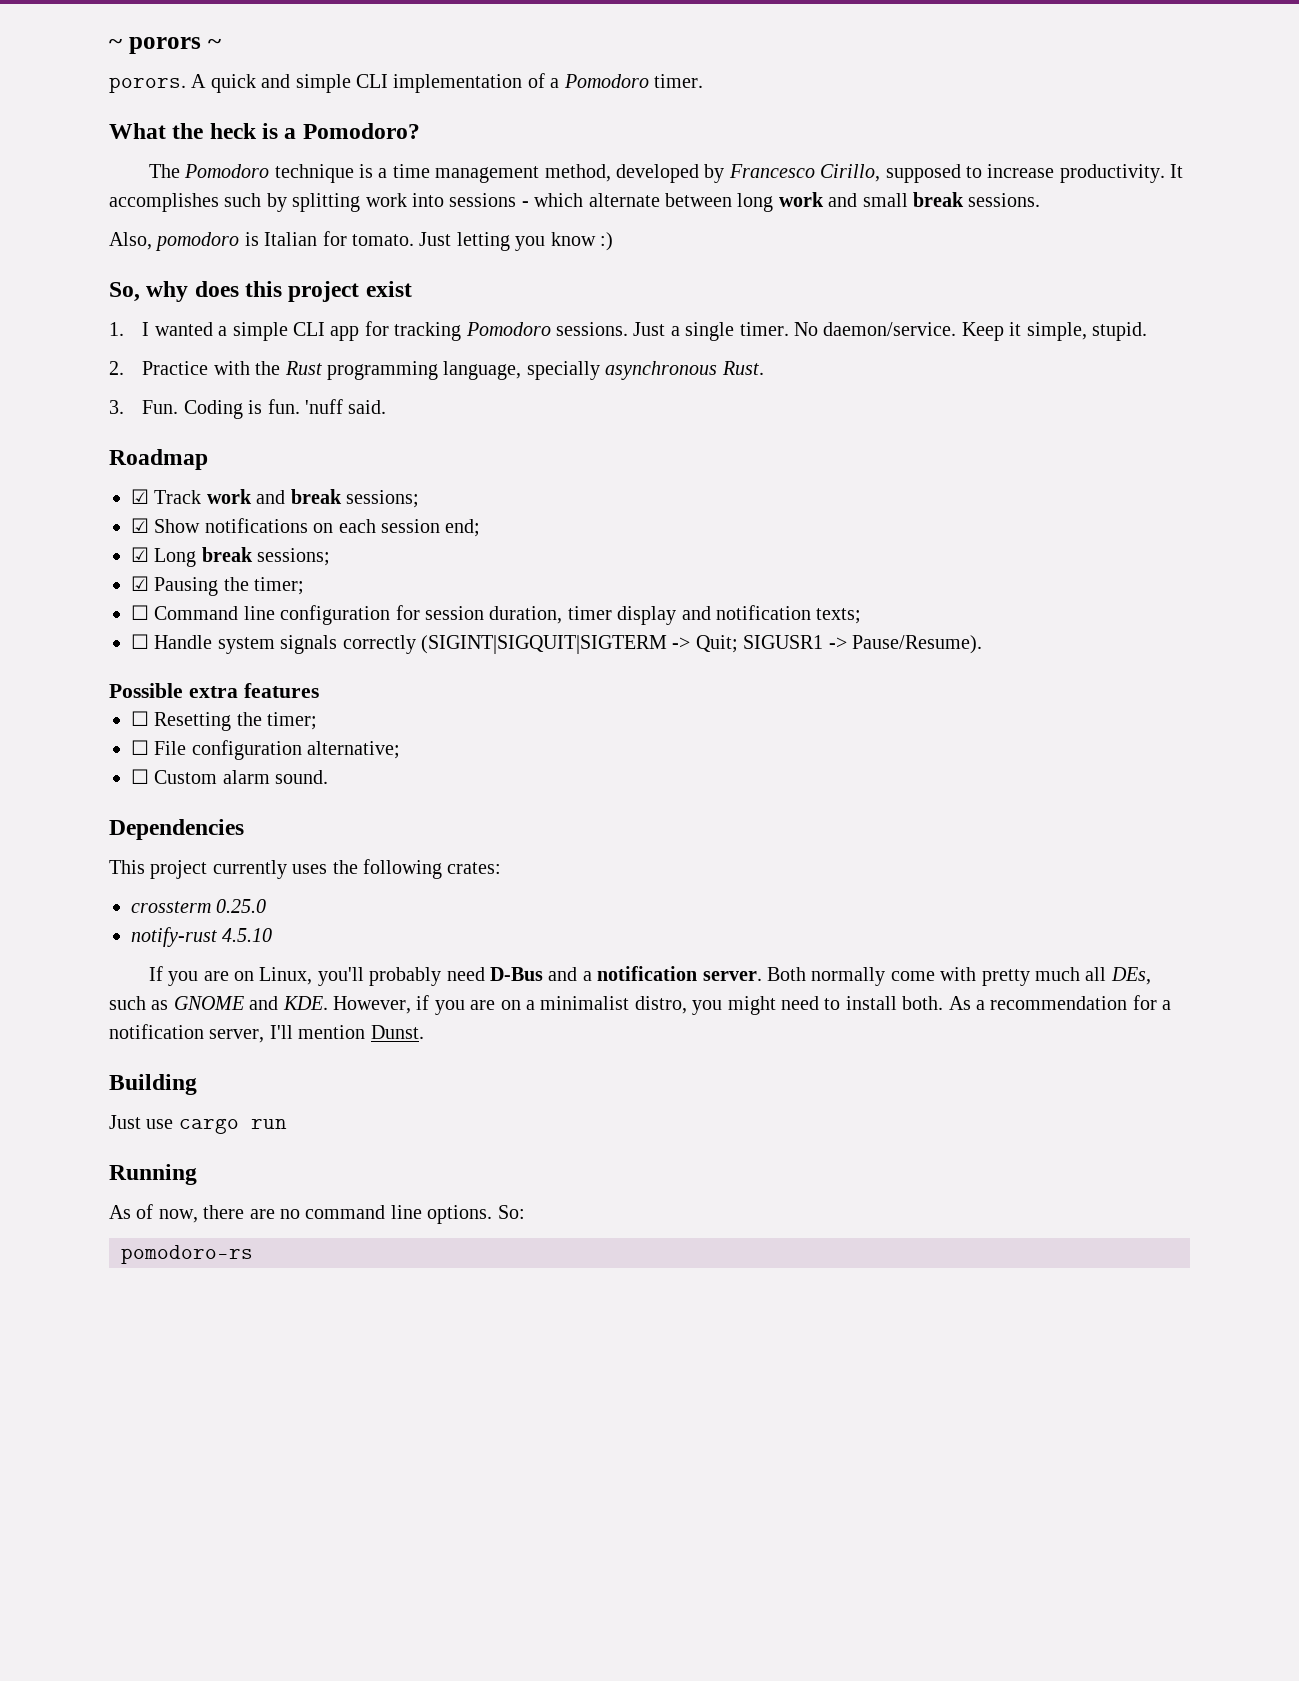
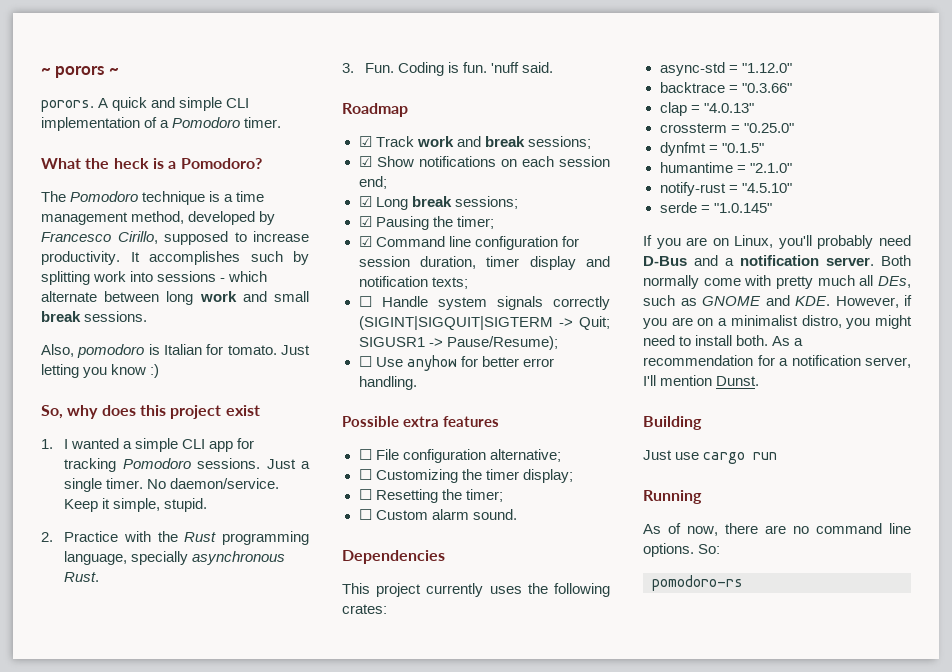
[131,605,149,620] ☐ -> [358,236,372,247] ☑
[851,635,982,654] [109,683,319,698] Pause/Resume). // Possible extra features -> [446,336,558,350] [358,355,554,371] [358,376,417,390] [342,416,500,427] [358,449,561,463] [358,469,573,483] Pause/Resume); // ☐ Use anyhow for better error handling. // Possible extra features // ☐ File configuration alternative; // ☐ Customizing the timer display;
[131,740,401,760] // ☐ File configuration alternative; -> (503, 495) none
[131,899,267,913] [131,927,273,947] crossterm 0.25.0 // notify-rust 4.5.10 -> [659,62,792,76] [659,82,792,93] [659,102,754,116] [659,123,794,133] [659,142,764,156] [659,162,792,173] [659,182,792,196] [659,202,772,213] async-std = "1.12.0" // backtrace = "0.3.66" // clap = "4.0.13" // crossterm = "0.25.0" // dynfmt = "0.1.5" // humantime = "2.1.0" // notify-rust = "4.5.10" // serde = "1.0.145"

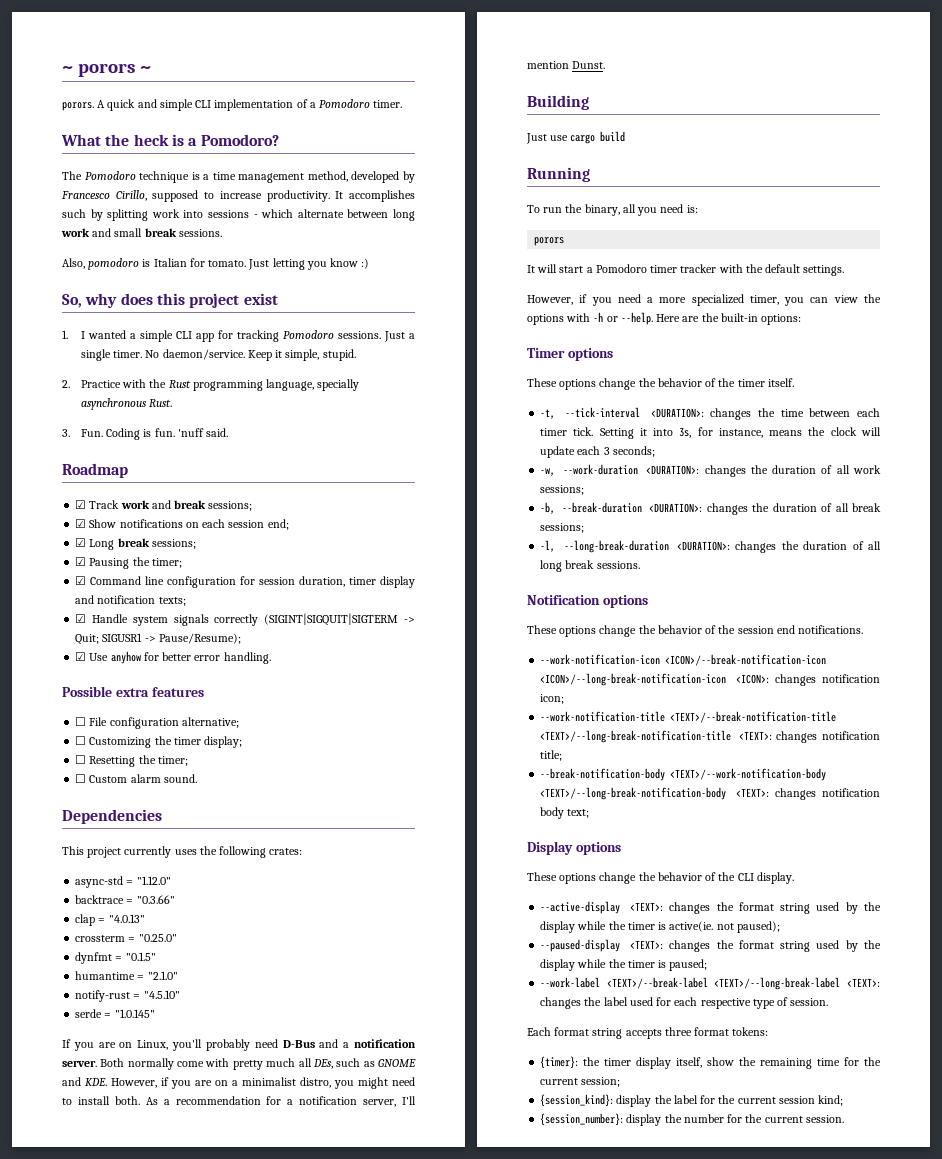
[358,296,372,307] ☐ -> [75,614,87,623] ☑
[358,356,372,367] ☐ -> [75,652,87,661] ☑
[753,452,778,460] run -> [600,131,626,142] build
[643,523,911,536] [643,543,721,557] [652,575,743,591] As of now, there are no command line options. So: // pomodoro-rs -> [527,204,698,216] [534,237,565,246] [527,264,845,276] [527,294,881,306] [527,312,802,325] [527,348,613,361] [527,378,794,390] [540,407,881,420] [540,427,881,439] [540,446,655,458] [540,464,881,477] [540,485,585,495] [540,502,881,515] [540,523,585,533] [540,540,882,553] [540,560,640,572] [527,595,648,608] [527,625,864,637] [540,654,827,666] [540,673,880,686] [540,694,565,704] [540,711,837,723] [540,730,880,743] [540,750,563,761] [540,768,827,781] [540,787,880,800] [540,807,590,819] [527,841,621,855] [527,872,794,884] [540,901,881,914] [540,921,780,933] [540,939,881,952] [540,959,708,971] [540,977,880,990] [540,997,829,1009] [527,1027,769,1039] [540,1056,881,1069] [540,1077,621,1087] [540,1094,844,1107] [540,1113,844,1126] To run the binary, all you need is: // porors // It will start a Pomodoro timer tracker with the default settings. // However, if you need a more specialized timer, you can view the options with -h or --help. Here are the built-in options: // Timer options // These options change the behavior of the timer itself. // -t, --tick-interval <DURATION>: changes the time between each timer tick. Setting it into 3s, for instance, means the clock will update each 3 seconds; // -w, --work-duration <DURATION>: changes the duration of all work sessions; // -b, --break-duration <DURATION>: changes the duration of all break sessions; // -l, --long-break-duration <DURATION>: changes the duration of all long break sessions. // Notification options // These options change the behavior of the session end notifications. // --work-notification-icon <ICON>/--break-notification-icon <ICON>/--long-break-notification-icon <ICON>: changes notification icon; // --work-notification-title <TEXT>/--break-notification-title <TEXT>/--long-break-notification-title <TEXT>: changes notification title; // --break-notification-body <TEXT>/--work-notification-body <TEXT>/--long-break-notification-body <TEXT>: changes notification body text; // Display options // These options change the behavior of the CLI display. // --active-display <TEXT>: changes the format string used by the display while the timer is active(ie. not paused); // --paused-display <TEXT>: changes the format string used by the display while the timer is paused; // --work-label <TEXT>/--break-label <TEXT>/--long-break-label <TEXT>: changes the label used for each respective type of session. // Each format string accepts three format tokens: // {timer}: the timer display itself, show the remaining time for the current session; // {session_kind}: display the label for the current session kind; // {session_number}: display the number for the current session.

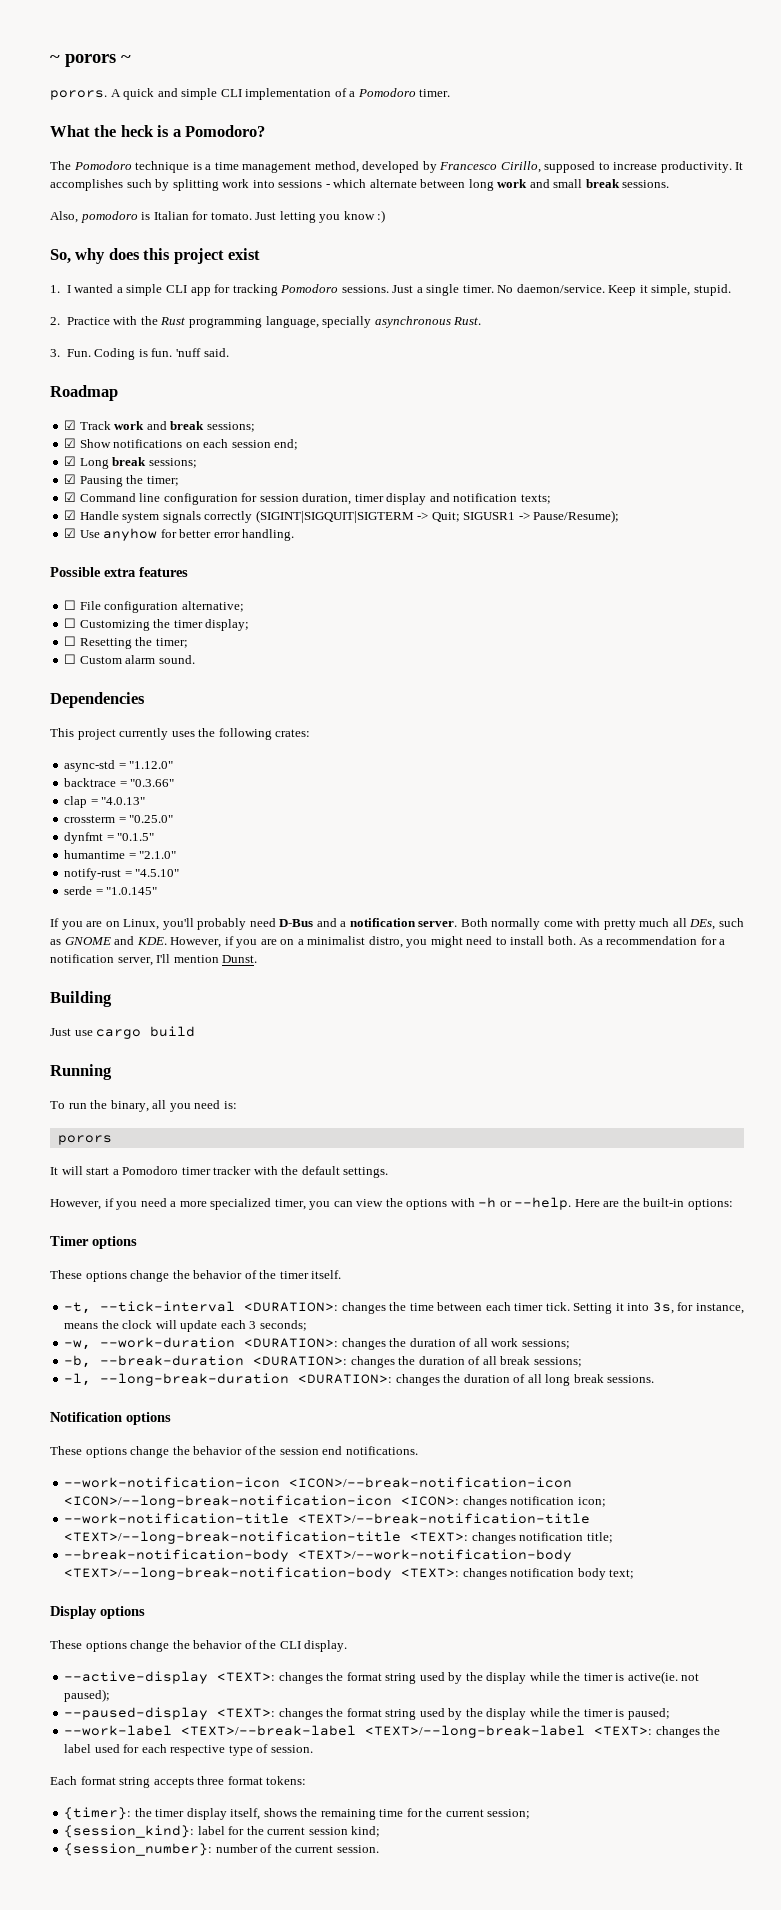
[707,1057,735,1066] show -> [263,1808,297,1817] shows
[616,1095,672,1107] display the -> (195, 1831) none
[626,1114,743,1126] display the number for -> [215,1844,273,1853] number of

